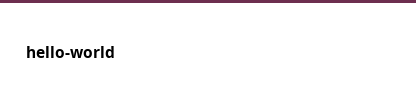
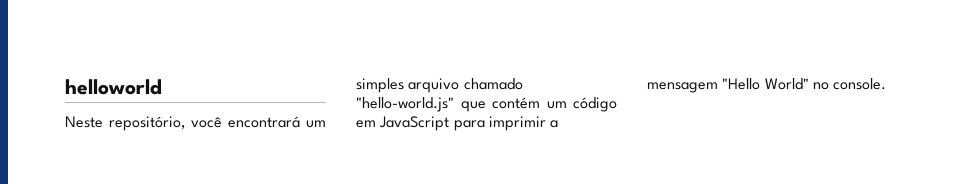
[26,46,115,58] hello-world -> [65,79,162,95] [65,116,326,131] [356,78,523,93] [356,97,617,112] [356,116,559,131] [647,78,887,93] helloworld // Neste repositório, você encontrará um simples arquivo chamado "hello-world.js" que contém um código em JavaScript para imprimir a mensagem "Hello World" no console.

